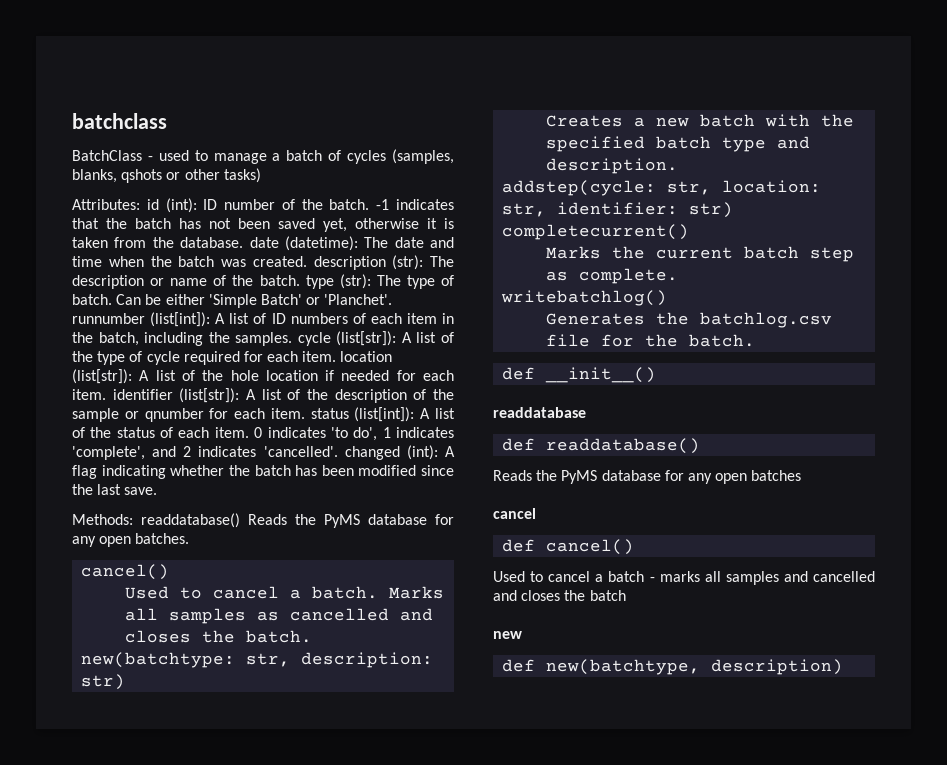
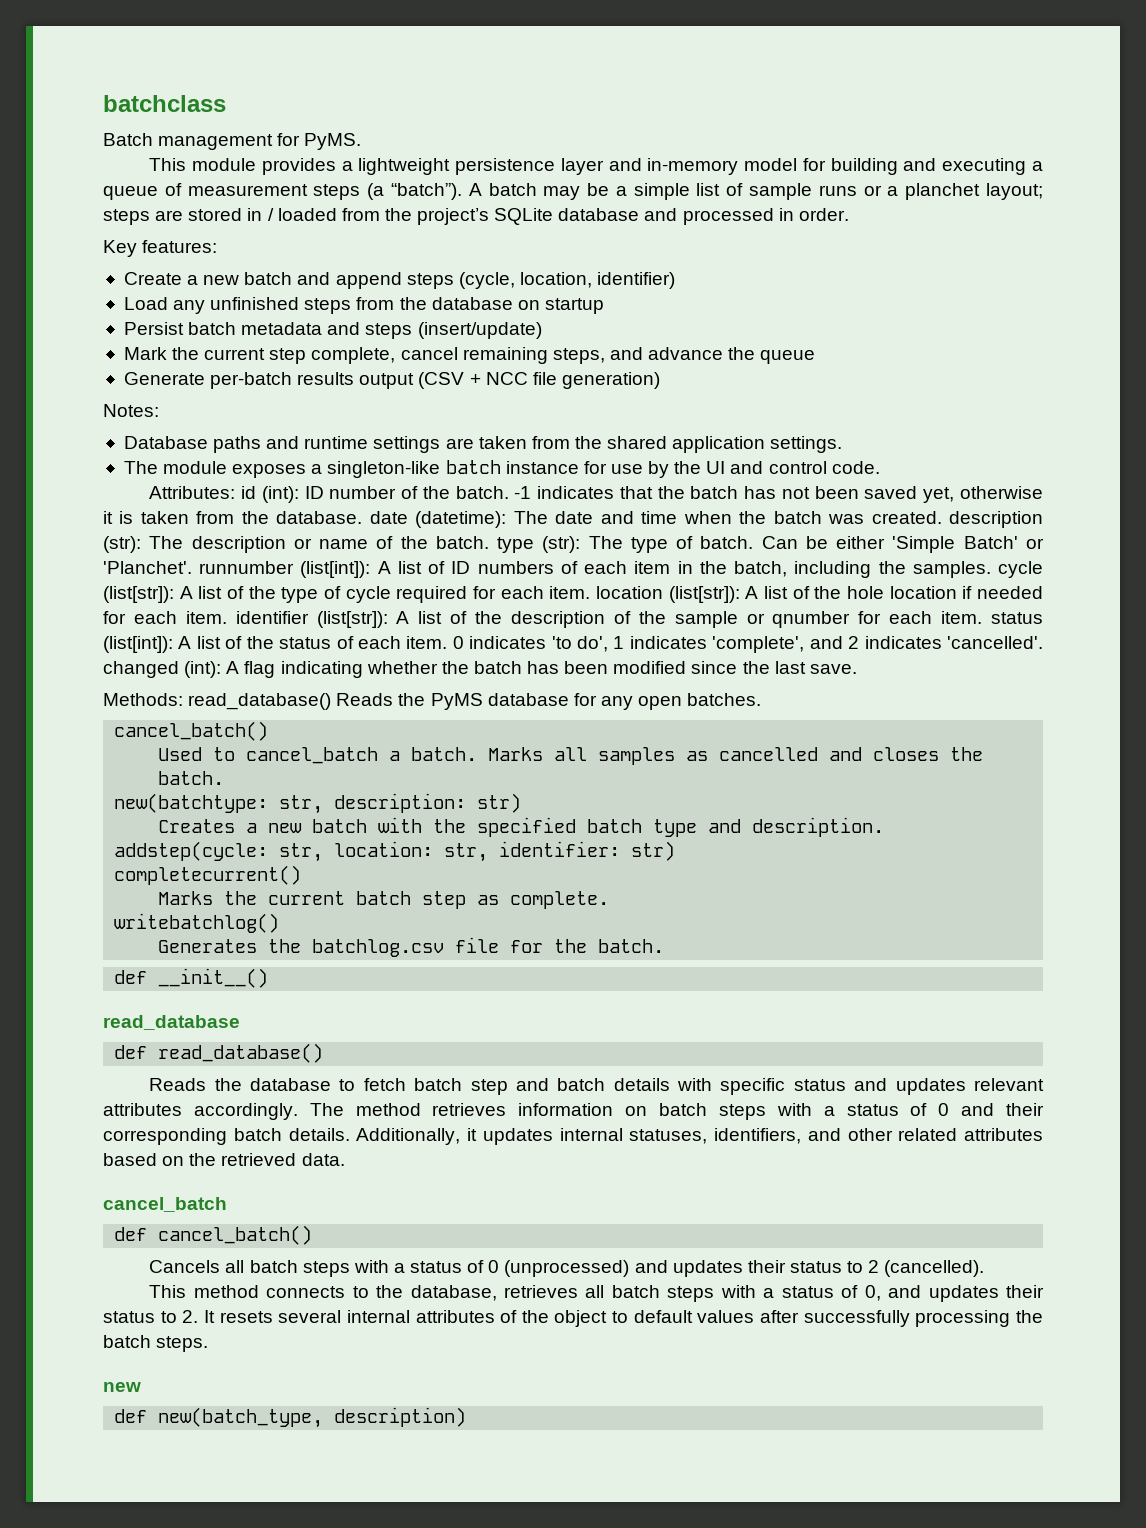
[72,149,455,164] [72,168,261,183] BatchClass - used to manage a batch of cycles (samples, blanks, qshots or other tasks) -> [103,133,362,150] [149,158,1043,175] [103,183,1043,200] [103,208,849,225] [103,240,218,257] [123,272,676,289] [123,297,604,314] [123,322,542,339] [123,347,816,364] [123,372,660,389] [103,404,159,417] [123,436,843,453] [123,460,880,478] Batch management for PyMS. // This module provides a lightweight persistence layer and in-memory model for building and executing a queue of measurement steps (a “batch”). A batch may be a simple list of sample runs or a planchet layout; steps are stored in / loaded from the project’s SQLite database and processed in order. // Key features: // Create a new batch and append steps (cycle, location, identifier) // Load any unfinished steps from the database on startup // Persist batch metadata and steps (insert/update) // Mark the current step complete, cancel remaining steps, and advance the queue // Generate per-batch results output (CSV + NCC file generation) // Notes: // Database paths and runtime settings are taken from the shared application settings. // The module exposes a singleton-like batch instance for use by the UI and control code.
[141,513,240,528] readdatabase() -> [188,693,332,710] read_database()
[81,564,170,580] [125,586,280,599] cancel() // Used to cancel -> [114,721,269,741] [158,747,379,764] cancel_batch() // Used to cancel_batch
[493,407,586,418] [502,438,701,454] [493,470,802,484] [493,508,536,519] [502,539,635,555] [493,571,875,585] [493,590,626,601] readdatabase // def readdatabase() // Reads the PyMS database for any open batches // cancel // def cancel() // Used to cancel a batch - marks all samples and cancelled and closes the batch -> [103,1015,240,1030] [114,1043,324,1063] [149,1078,1044,1095] [103,1103,1044,1120] [103,1128,1043,1145] [103,1153,345,1166] [103,1197,227,1212] [114,1225,313,1245] [149,1260,985,1277] [149,1285,1045,1302] [103,1310,1043,1327] [103,1335,209,1352] read_database // def read_database() // Reads the database to fetch batch step and batch details with specific status and updates relevant attributes accordingly. The method retrieves information on batch steps with a status of 0 and their corresponding batch details. Additionally, it updates internal statuses, identifiers, and other related attributes based on the retrieved data. // cancel_batch // def cancel_batch() // Cancels all batch steps with a status of 0 (unprocessed) and updates their status to 2 (cancelled). // This method connects to the database, retrieves all batch steps with a status of 0, and updates their status to 2. It resets several internal attributes of the object to default values after successfully processing the batch steps.
[546,659,701,675] new(batchtype, -> [158,1407,324,1428] new(batch_type,

